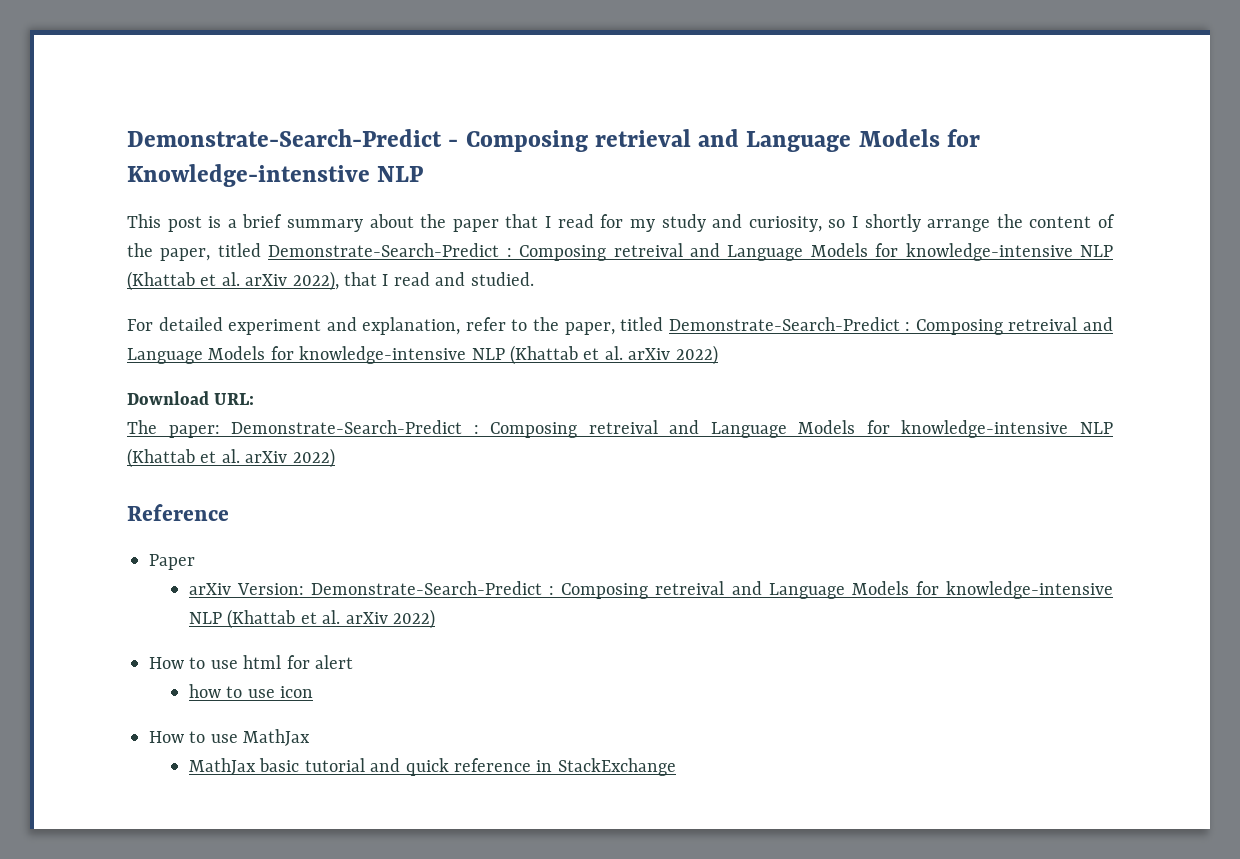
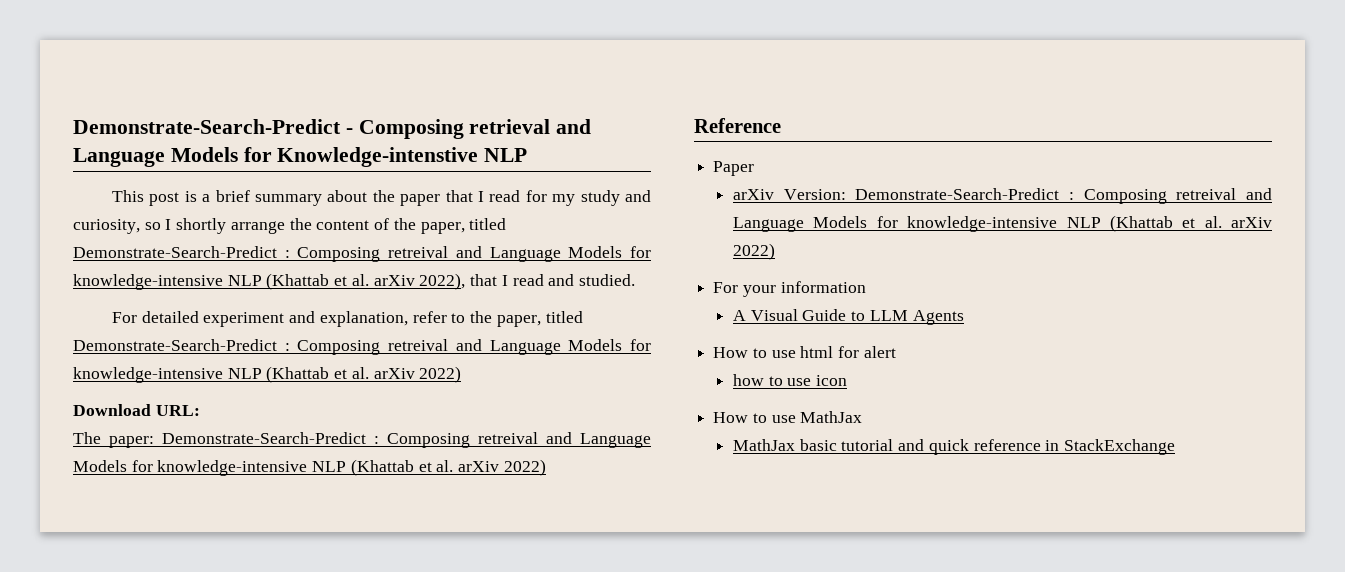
(435, 619) none -> [713,281,866,297] [733,309,964,325] // For your information // A Visual Guide to LLM Agents

